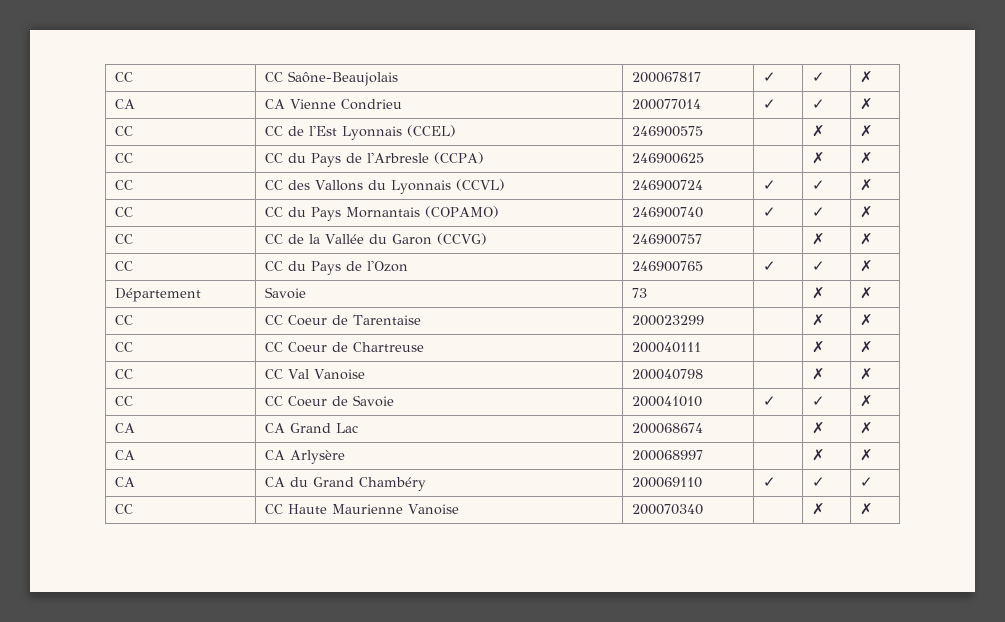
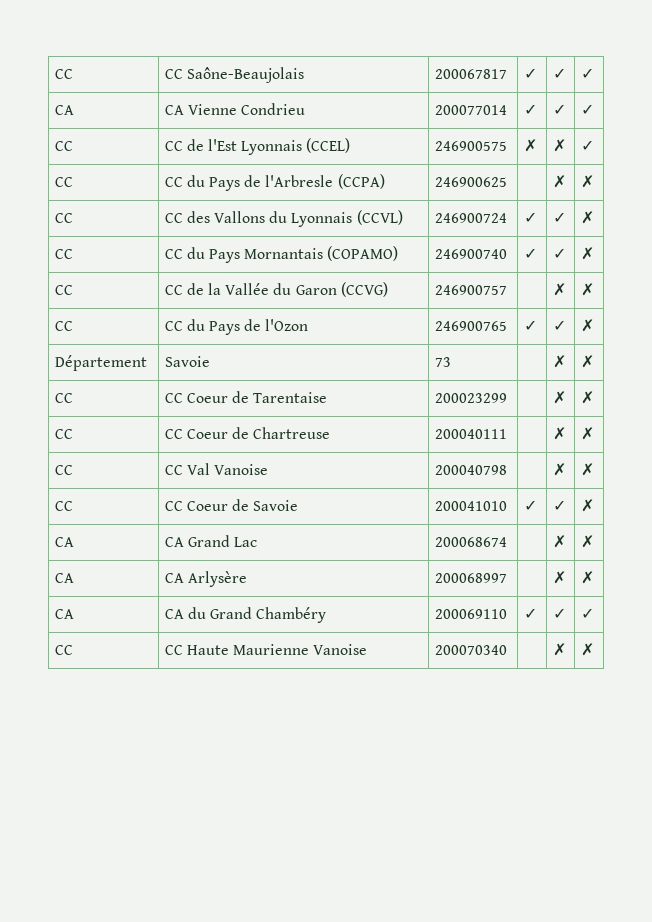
[860,71,874,83] ✗ -> [580,68,594,79] ✓
[860,98,874,110] ✗ -> [580,104,594,115] ✓
[812,125,826,137] [860,125,874,137] | ✗ | ✗ -> [523,139,537,152] [552,139,566,152] [580,140,594,151] ✗ | ✗ | ✓

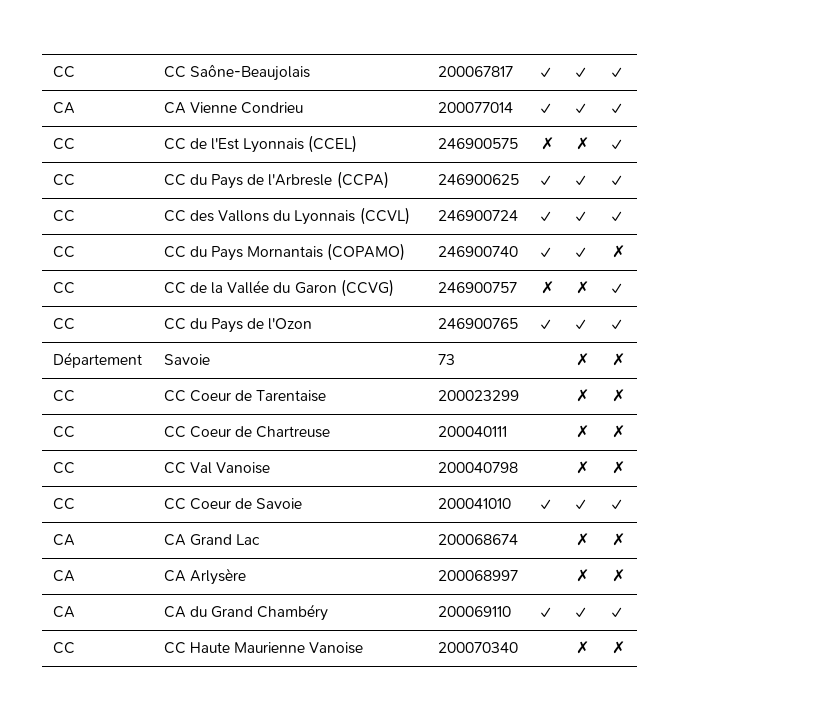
[552,175,566,188] [580,175,594,188] | ✗ | ✗ -> [540,175,551,186] [575,175,586,186] [611,175,622,186] ✓ | ✓ | ✓
[580,211,594,224] ✗ -> [611,211,622,222] ✓
[552,283,566,296] [580,283,594,296] | ✗ | ✗ -> [540,281,554,294] [575,281,589,294] [611,283,622,294] ✗ | ✗ | ✓
[580,319,594,332] ✗ -> [611,319,622,330] ✓
[580,499,594,512] ✗ -> [611,499,622,510] ✓

